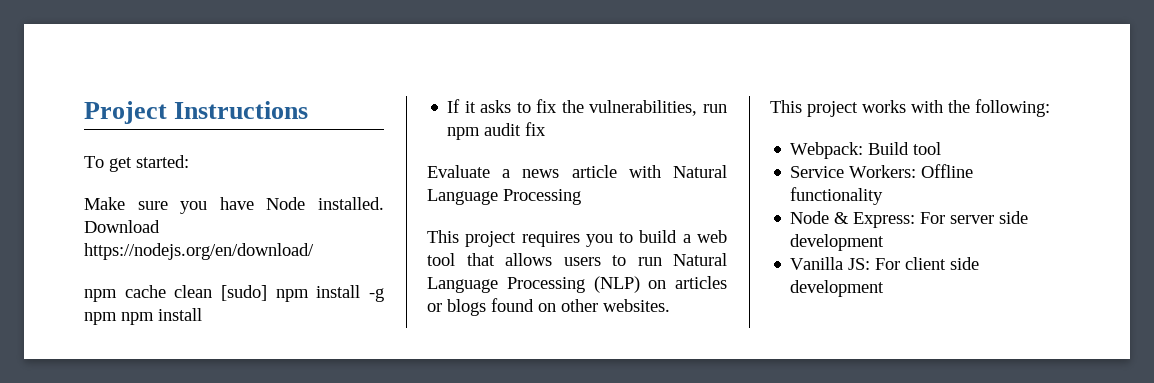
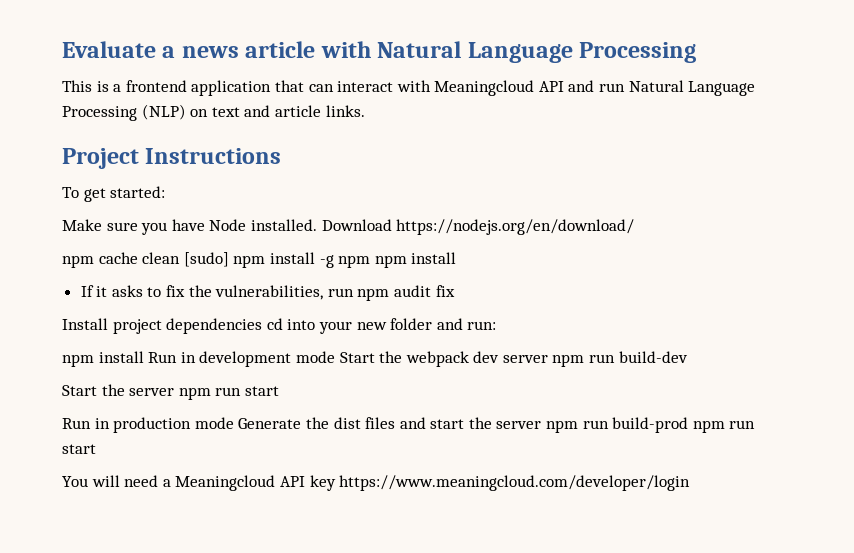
(84, 112) none -> [62,41,697,63] [62,80,756,96] [62,104,365,121] Evaluate a news article with Natural Language Processing // This is a frontend application that can interact with Meaningcloud API and run Natural Language Processing (NLP) on text and article links. //
[427,165,727,178] [427,189,581,205] [427,230,727,247] [427,253,727,266] [427,276,727,293] [427,298,670,316] [770,99,1050,117] [790,142,942,159] [790,164,974,178] [790,187,884,205] [790,211,1029,228] [790,234,885,251] [790,257,980,270] [790,280,885,297] Evaluate a news article with Natural Language Processing // This project requires you to build a web tool that allows users to run Natural Language Processing (NLP) on articles or blogs found on other websites. // This project works with the following: // Webpack: Build tool // Service Workers: Offline functionality // Node & Express: For server side development // Vanilla JS: For client side development -> [62,318,497,334] [62,351,688,367] [62,384,279,400] [62,417,756,433] [62,444,96,454] [62,475,691,491] Install project dependencies cd into your new folder and run: // npm install Run in development mode Start the webpack dev server npm run build-dev // Start the server npm run start // Run in production mode Generate the dist files and start the server npm run build-prod npm run start // You will need a Meaningcloud API key https://www.meaningcloud.com/developer/login

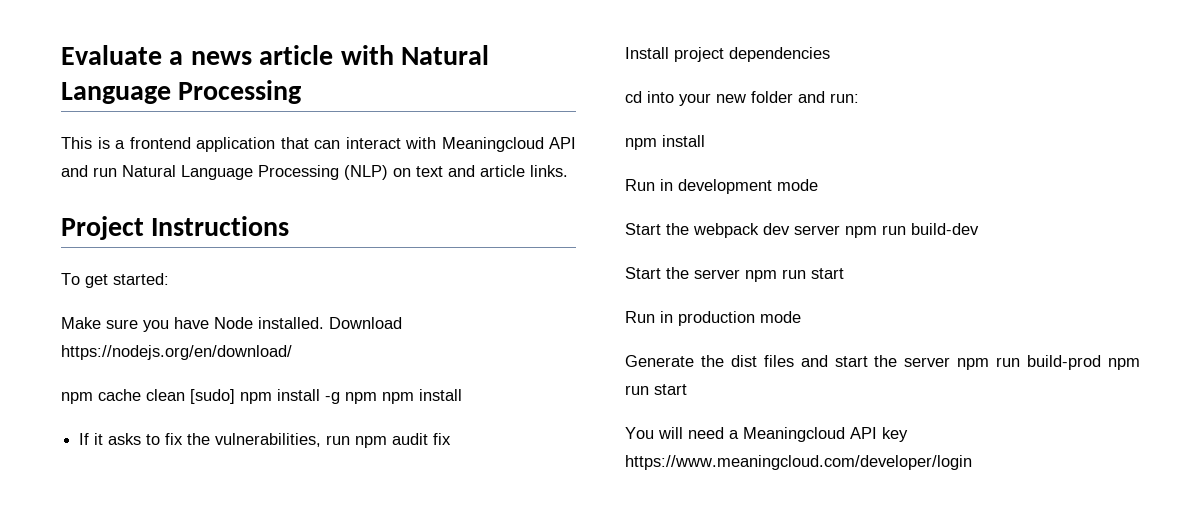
(263, 326) none -> (830, 54) //
(144, 357) none -> (705, 141) //
(335, 357) none -> (818, 185) //
(234, 423) none -> (801, 317) //

